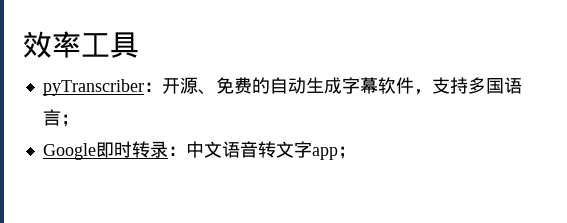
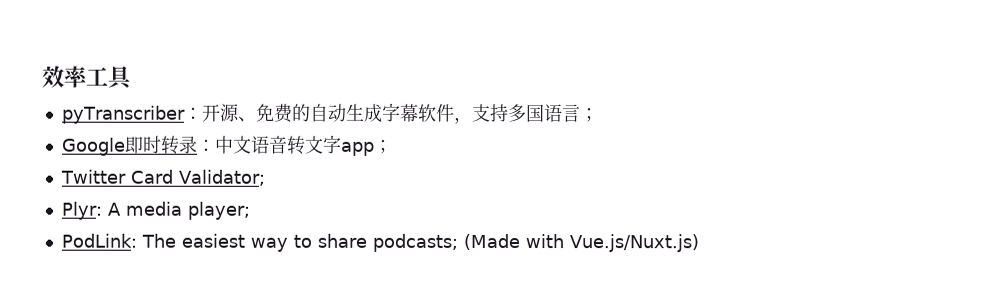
(356, 152) none -> [59,169,265,186] [60,201,250,220] [60,233,699,253] // Twitter Card Validator; // Plyr: A media player; // PodLink: The easiest way to share podcasts; (Made with Vue.js/Nuxt.js)

